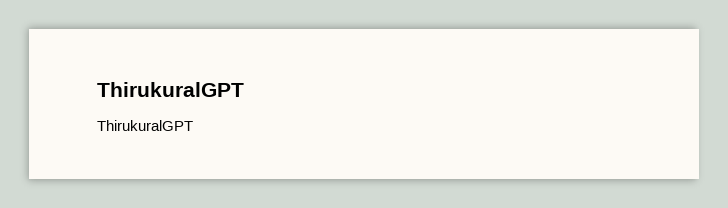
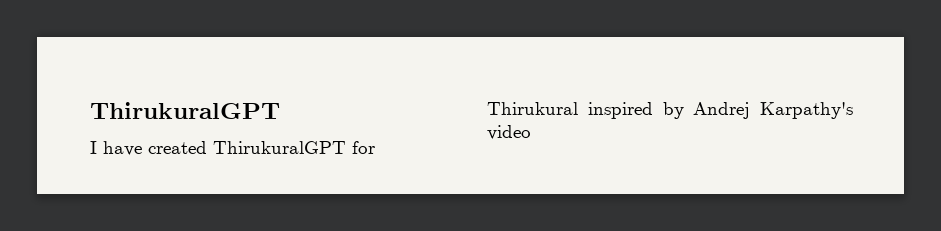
[97,120,193,131] ThirukuralGPT -> [90,141,375,156] [487,102,853,119] [487,125,531,140] I have created ThirukuralGPT for Thirukural inspired by Andrej Karpathy's video

